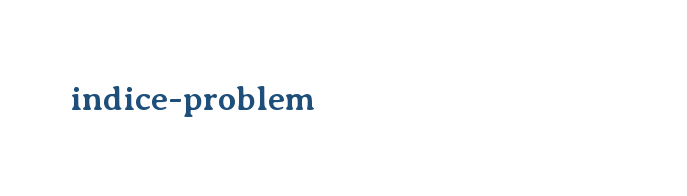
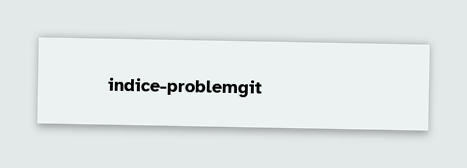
[70,86,315,117] indice-problem -> [107,77,263,98] indice-problemgit

